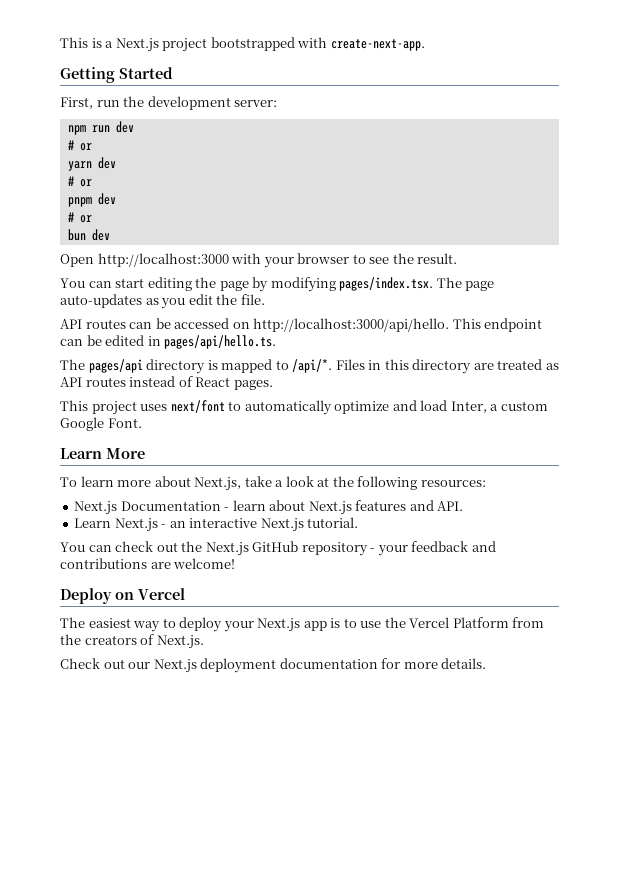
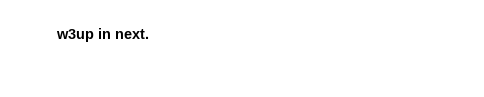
[60,37,425,52] [60,67,173,83] [60,96,278,110] [67,121,134,135] [67,140,92,151] [67,157,116,171] [67,176,92,187] [67,193,116,207] [67,212,92,223] [67,229,110,241] [60,253,458,268] [60,277,495,292] [60,294,265,309] [60,318,543,332] [60,335,277,349] [60,359,559,374] [60,376,273,390] [60,400,548,415] [60,417,142,431] [60,448,145,459] [60,476,486,491] [74,500,464,515] [74,517,359,532] [60,541,496,556] [60,558,236,569] [60,588,185,604] [60,617,545,632] [60,634,204,649] [60,658,487,673] This is a Next.js project bootstrapped with create-next-app. // Getting Started // First, run the development server: // npm run dev // # or // yarn dev // # or // pnpm dev // # or // bun dev // Open http://localhost:3000 with your browser to see the result. // You can start editing the page by modifying pages/index.tsx. The page auto-updates as you edit the file. // API routes can be accessed on http://localhost:3000/api/hello. This endpoint can be edited in pages/api/hello.ts. // The pages/api directory is mapped to /api/*. Files in this directory are treated as API routes instead of React pages. // This project uses next/font to automatically optimize and load Inter, a custom Google Font. // Learn More // To learn more about Next.js, take a look at the following resources: // Next.js Documentation - learn about Next.js features and API. // Learn Next.js - an interactive Next.js tutorial. // You can check out the Next.js GitHub repository - your feedback and contributions are welcome! // Deploy on Vercel // The easiest way to deploy your Next.js app is to use the Vercel Platform from the creators of Next.js. // Check out our Next.js deployment documentation for more details. -> [56,28,149,42] w3up in next.

